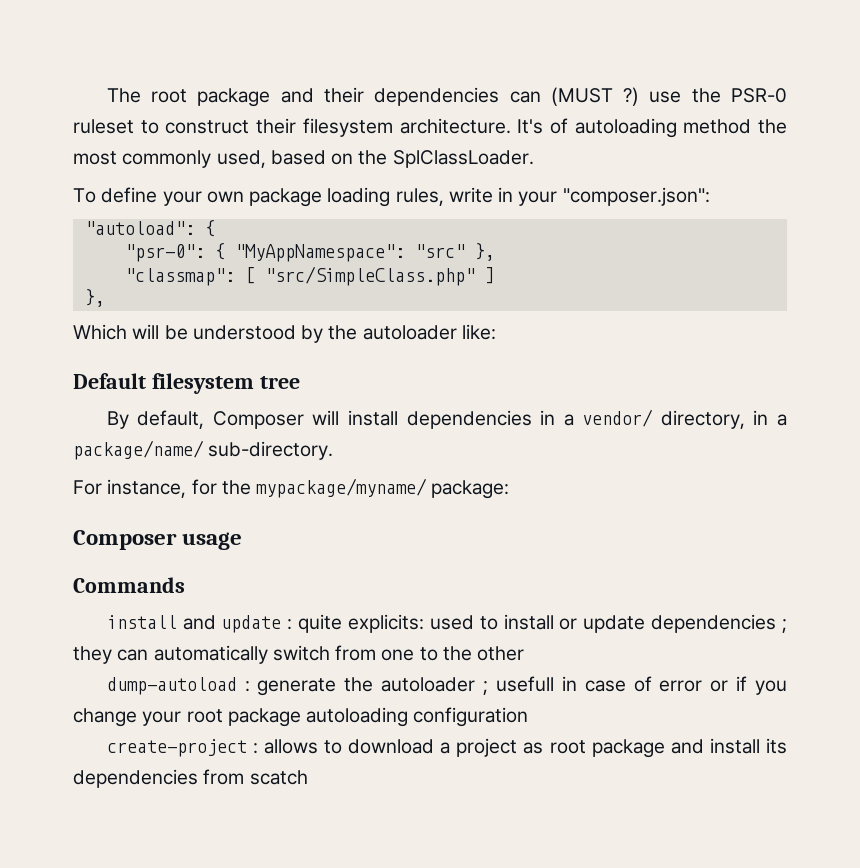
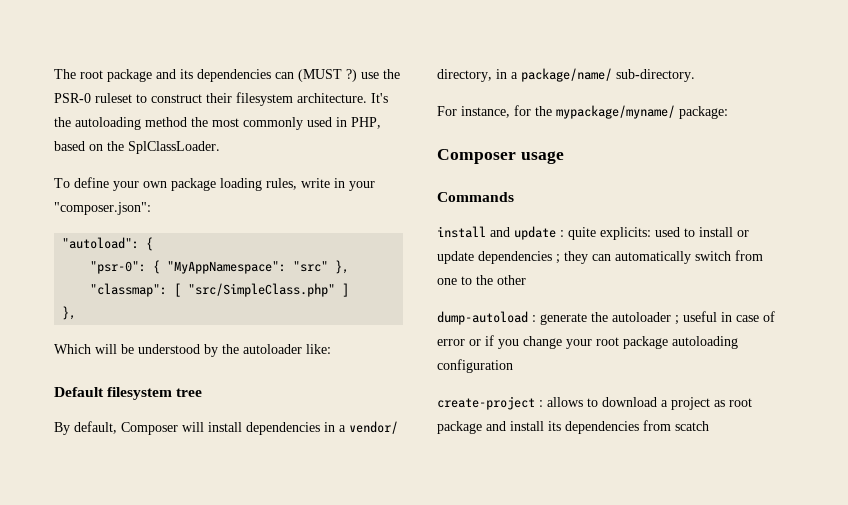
[323,87,364,103] their -> [180,69,193,79] its
[549,118,568,134] of -> [54,117,71,127] the
[216,150,266,168] used, -> [307,117,381,129] used in PHP,
[495,676,554,692] usefull -> [683,311,717,322] useful

